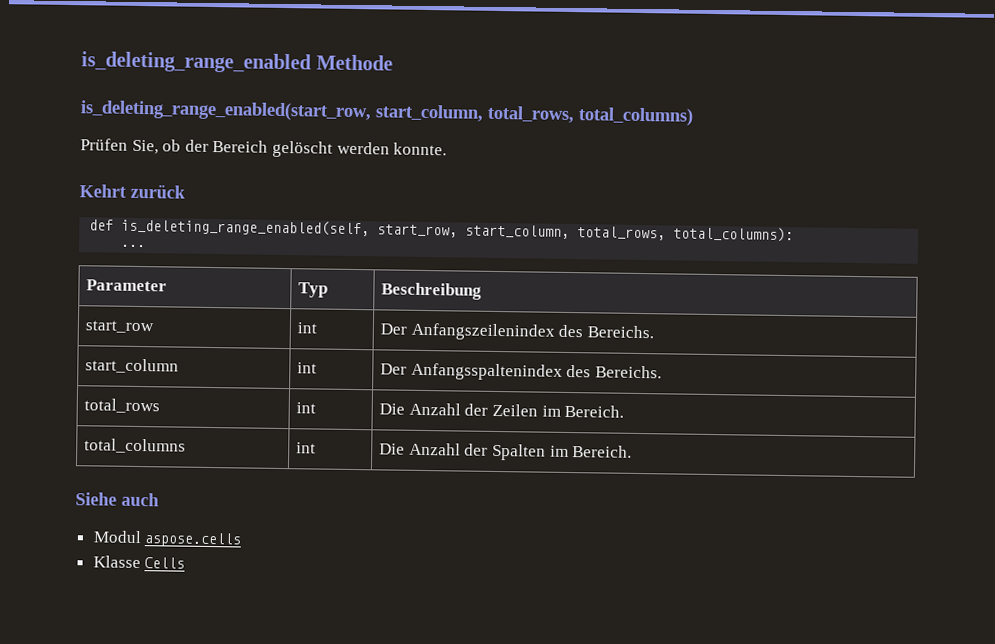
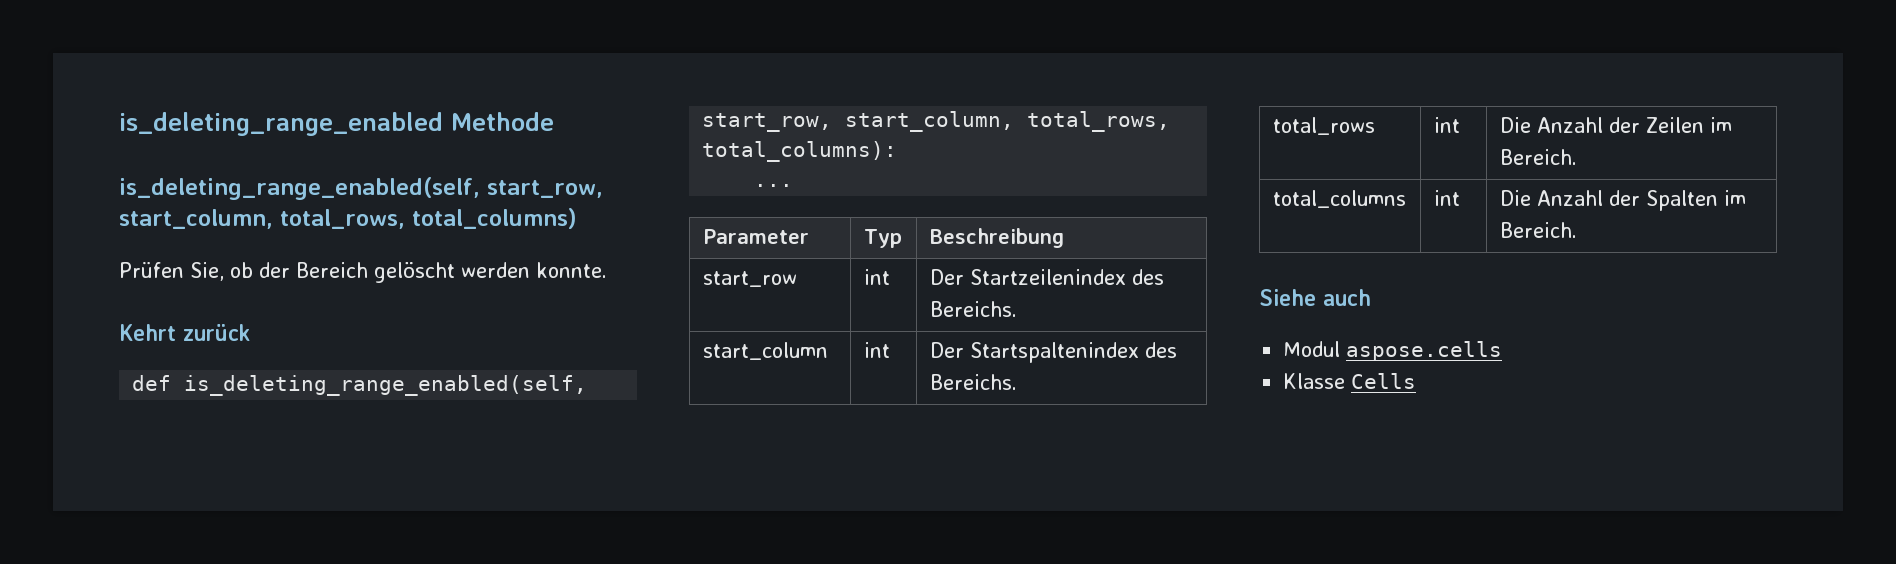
[80,100,372,122] is_deleting_range_enabled(start_row, -> [119,177,603,200] is_deleting_range_enabled(self, start_row,
[410,322,555,341] Anfangszeilenindex -> [969,269,1126,285] Startzeilenindex
[410,362,563,381] Anfangsspaltenindex -> [969,342,1139,363] Startspaltenindex

